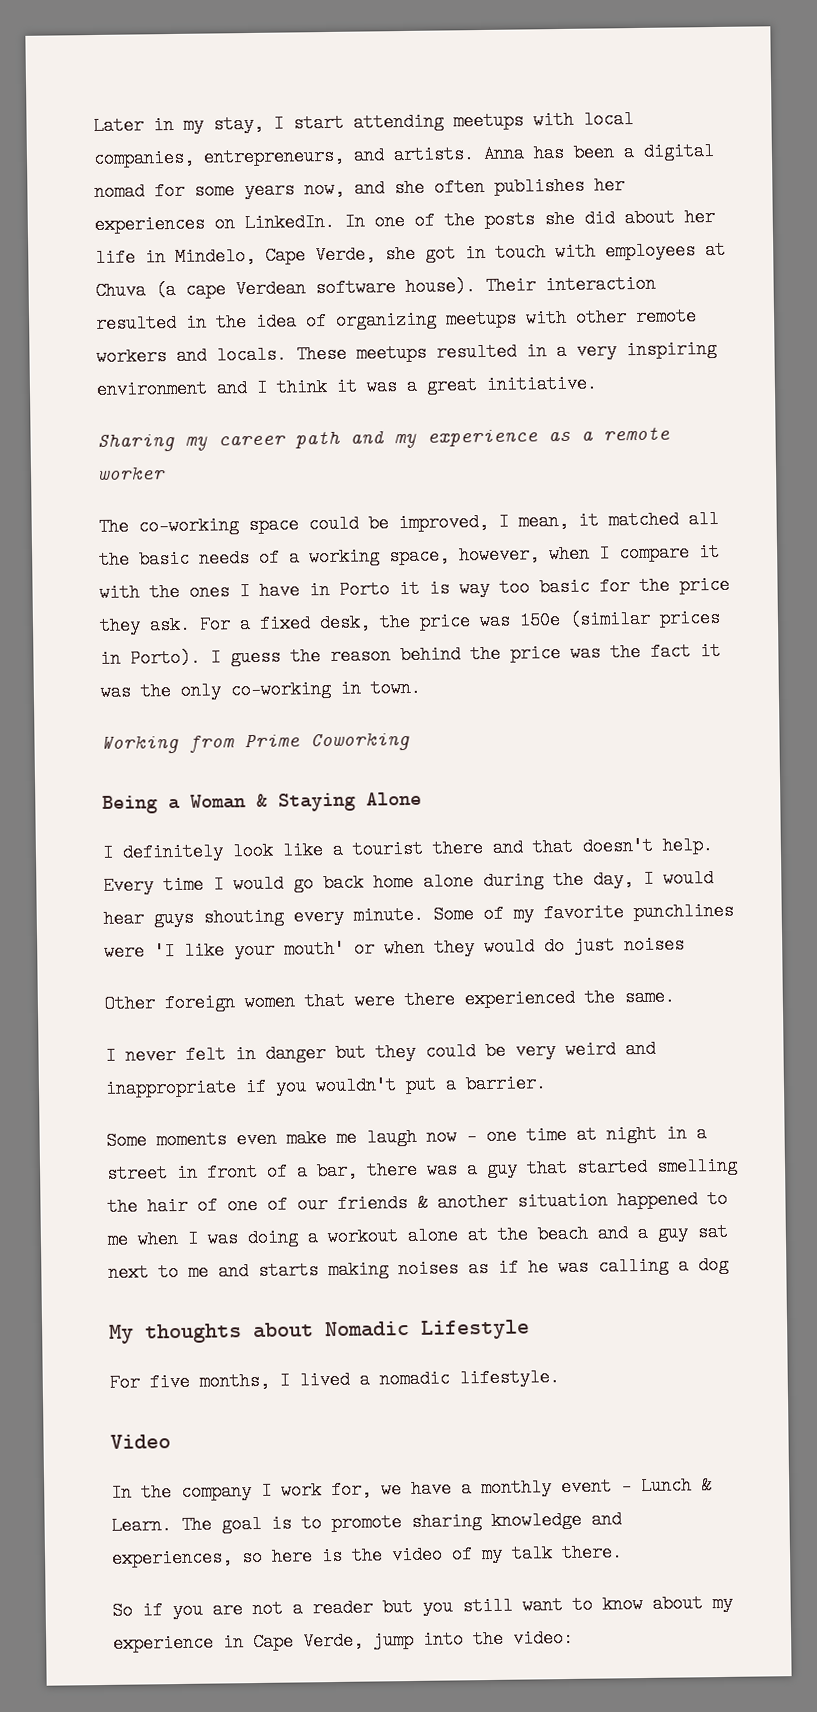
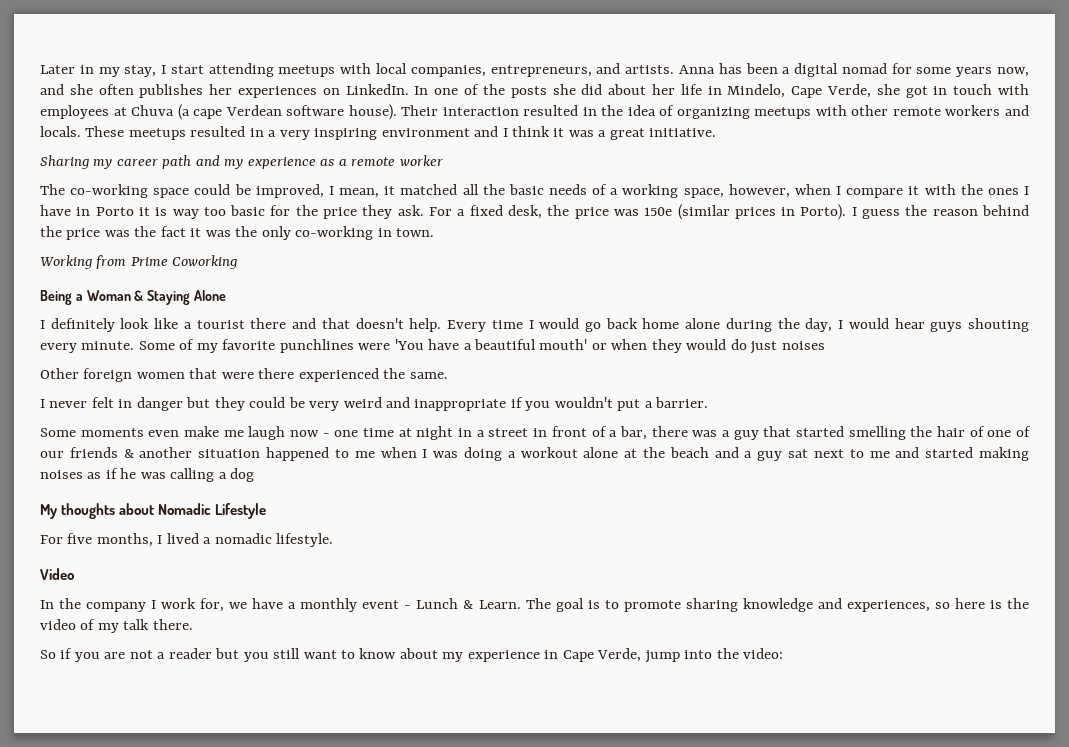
[154,940,275,961] 'I like your -> [394,339,537,350] 'You have a beautiful
[258,1261,319,1280] starts -> [925,447,974,458] started

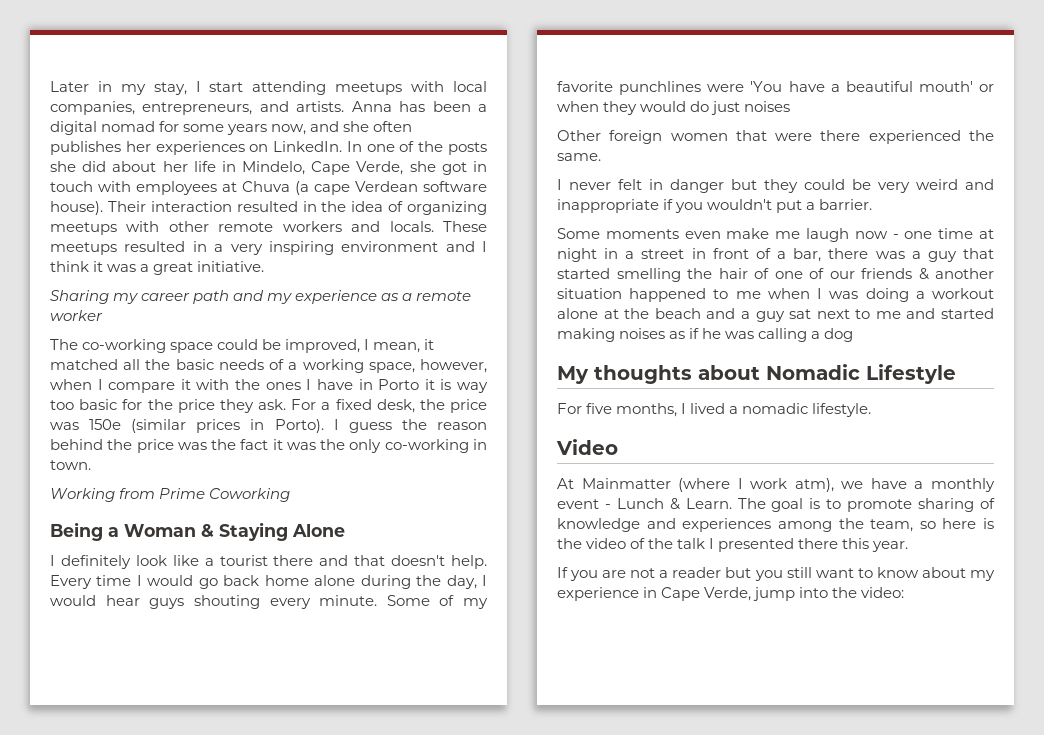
[40,598,147,612] In the company -> [557,478,731,492] At Mainmatter (where
[200,598,225,612] for, -> [794,478,834,492] atm),
(738, 605) none -> [980,498,996,509] of
[846,600,930,612] experiences, -> [682,518,914,532] experiences among the team,
[97,619,193,633] [40,648,73,659] my talk there. // So if -> [648,538,909,552] [557,567,568,578] the talk I presented there this year. // If

